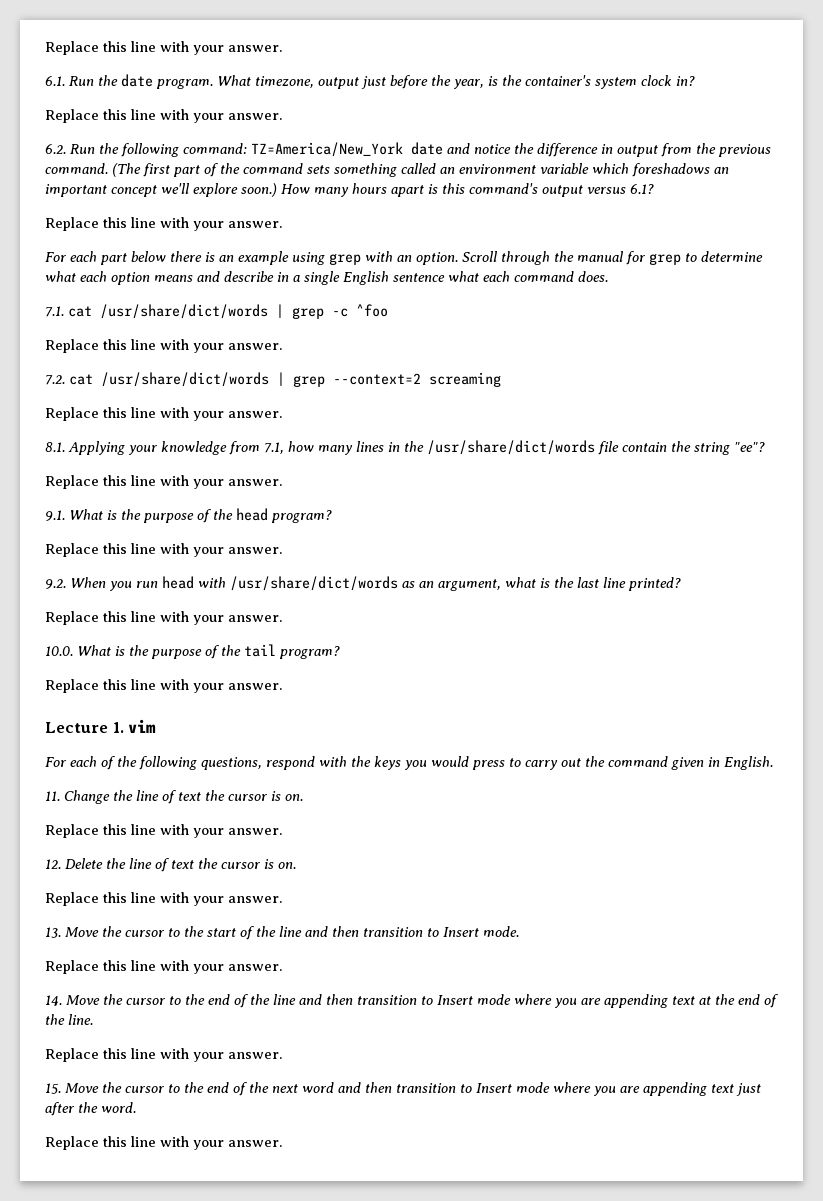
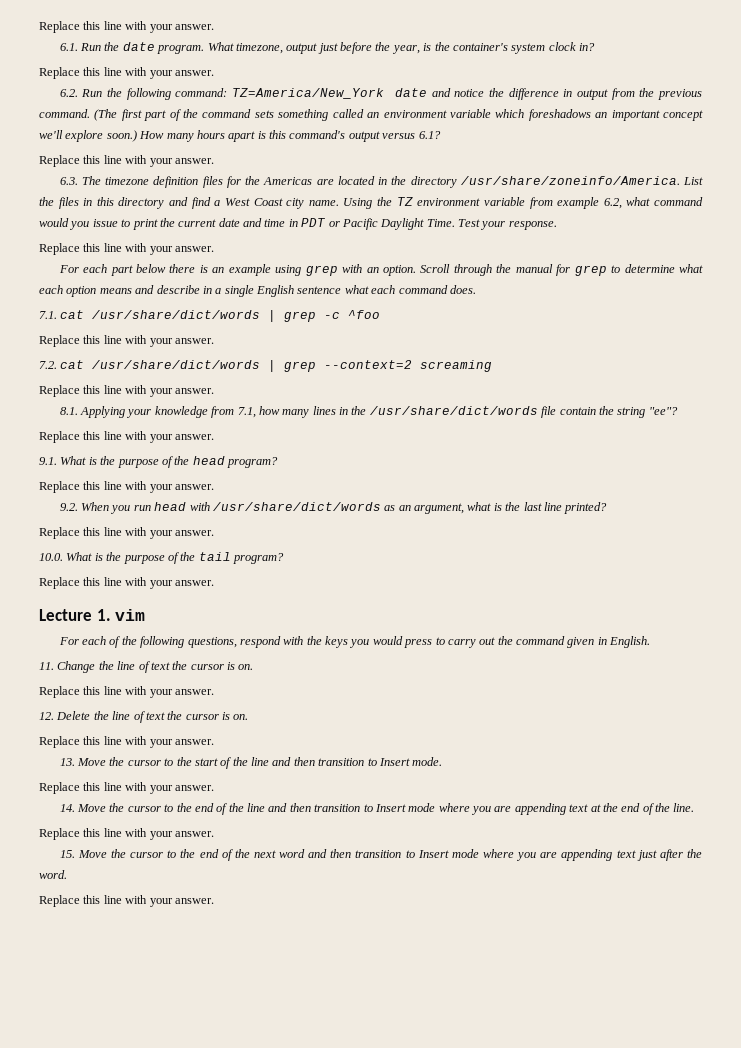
(282, 224) none -> [59,176,703,188] [39,197,703,209] [39,218,557,230] [39,243,214,255] // 6.3. The timezone definition files for the Americas are located in the directory /usr/share/zoneinfo/America. List the files in this directory and find a West Coast city name. Using the TZ environment variable from example 6.2, what command would you issue to print the current date and time in PDT or Pacific Daylight Time. Test your response. // Replace this line with your answer.

